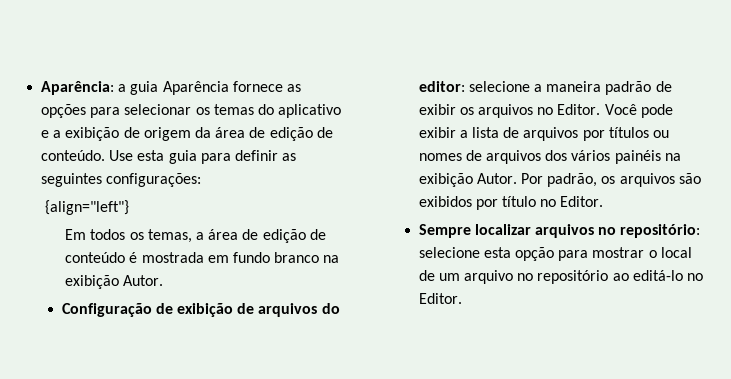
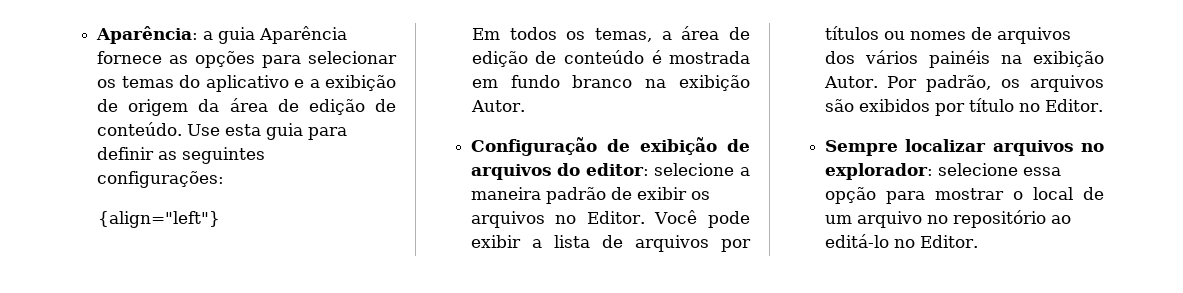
[620,224,701,238] [418,247,511,258] repositório: selecione esta -> [824,163,1061,180] explorador: selecione essa

